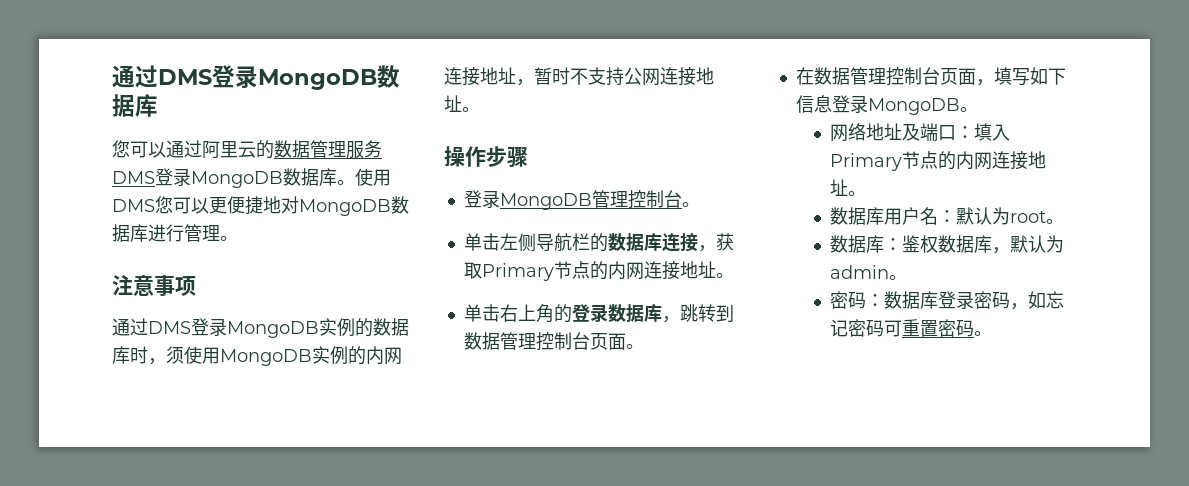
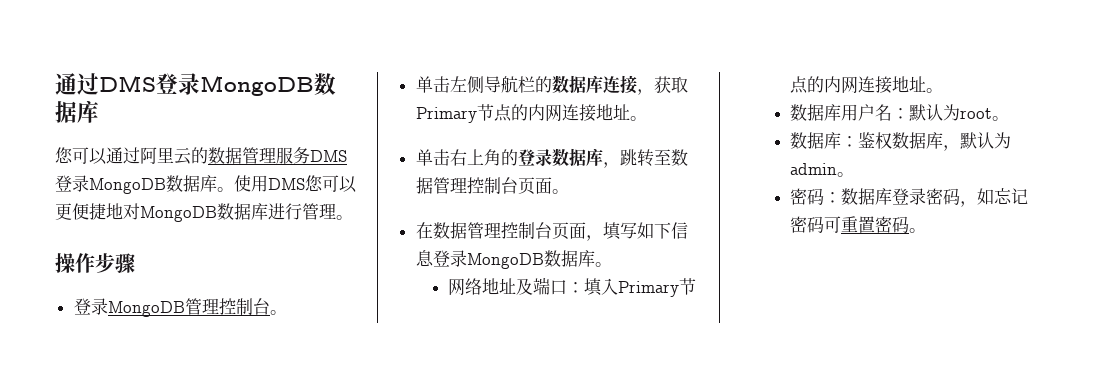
[112,274,196,296] [112,318,409,338] [112,346,402,366] [444,67,714,86] [444,95,480,112] // 注意事项 // 通过DMS登录MongoDB实例的数据库时，须使用MongoDB实例的内网连接地址，暂时不支持公网连接地址。 -> (353, 217) none
[715,304,734,322] 到 -> [653,149,671,165] 至
(960, 106) none -> [543,250,595,267] 数据库

